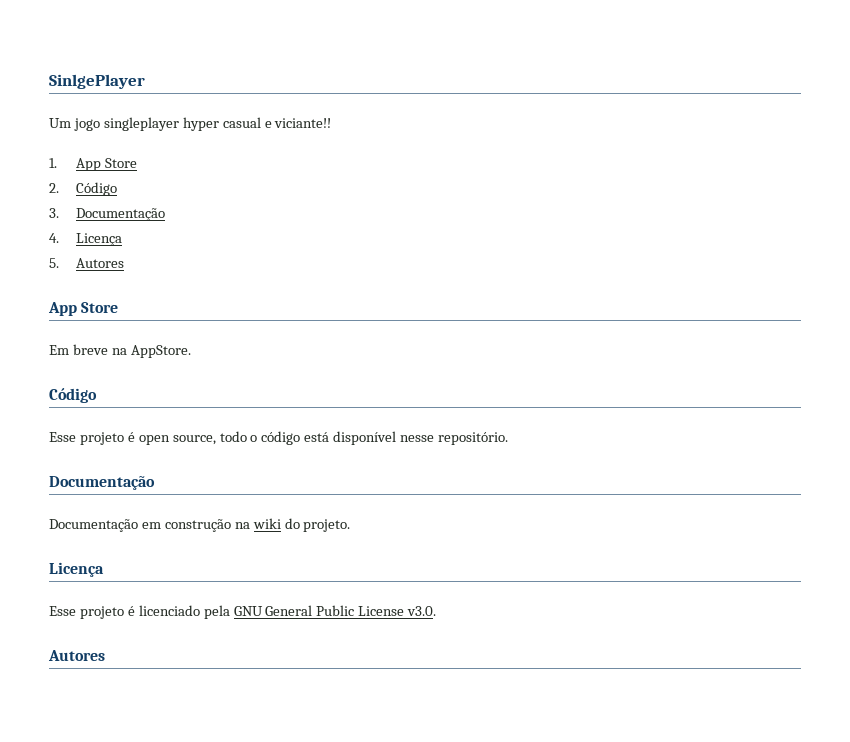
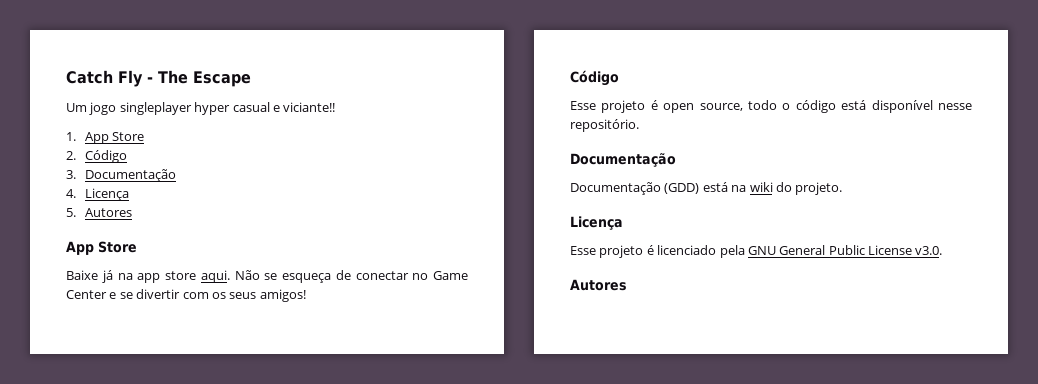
[49,74,145,89] SinlgePlayer -> [66,70,251,87] Catch Fly - The Escape
[49,344,191,358] Em breve na AppStore. -> [66,270,468,283] [66,289,306,302] Baixe já na app store aqui. Não se esqueça de conectar no Game Center e se divertir com os seus amigos!
[141,519,231,532] em construção -> [664,182,728,194] (GDD) está

